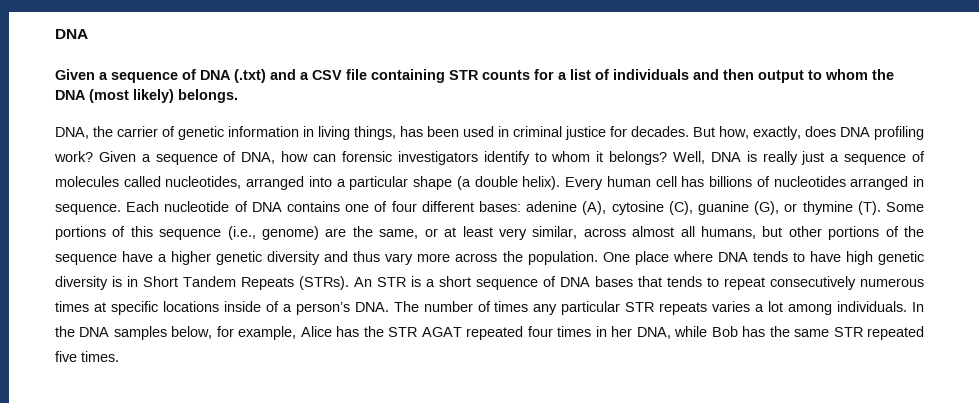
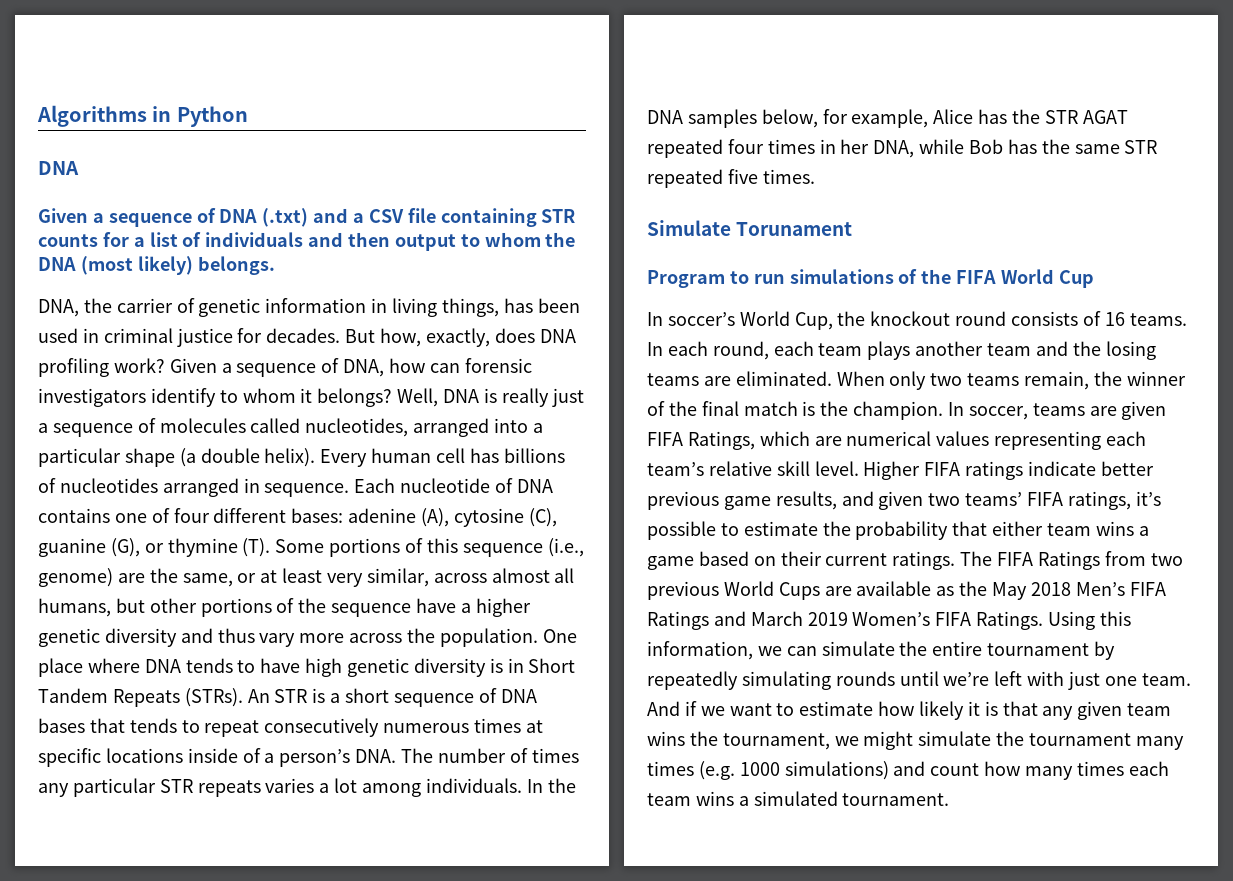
(55, 34) none -> [37,105,248,127] Algorithms in Python //
(119, 356) none -> [647,220,853,236] [647,269,1094,288] [647,311,1187,330] [647,341,1156,360] [647,371,1186,390] [647,401,1167,420] [647,431,1147,450] [647,461,1154,480] [647,491,1161,510] [647,521,1149,540] [647,551,1183,570] [647,581,1166,600] [647,611,1131,630] [647,641,1116,660] [647,671,1191,690] [647,701,1172,720] [647,731,1184,750] [647,761,1169,780] [647,791,950,806] // Simulate Torunament // Program to run simulations of the FIFA World Cup // In soccer’s World Cup, the knockout round consists of 16 teams. In each round, each team plays another team and the losing teams are eliminated. When only two teams remain, the winner of the final match is the champion. In soccer, teams are given FIFA Ratings, which are numerical values representing each team’s relative skill level. Higher FIFA ratings indicate better previous game results, and given two teams’ FIFA ratings, it’s possible to estimate the probability that either team wins a game based on their current ratings. The FIFA Ratings from two previous World Cups are available as the May 2018 Men’s FIFA Ratings and March 2019 Women’s FIFA Ratings. Using this information, we can simulate the entire tournament by repeatedly simulating rounds until we’re left with just one team. And if we want to estimate how likely it is that any given team wins the tournament, we might simulate the tournament many times (e.g. 1000 simulations) and count how many times each team wins a simulated tournament.

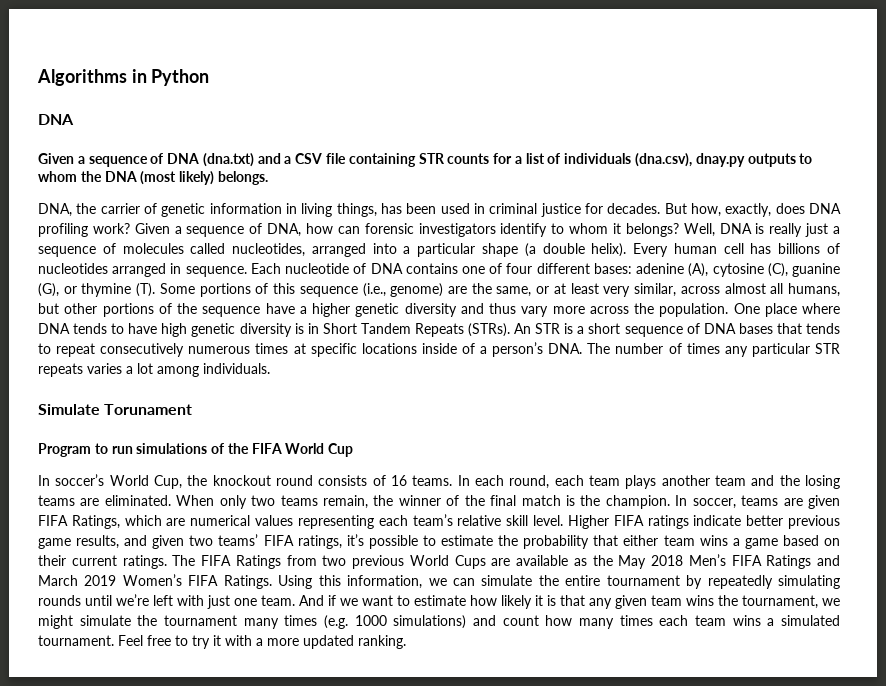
[262,208,309,227] (.txt) -> [202,153,254,167] (dna.txt)
[308,232,456,251] and then output -> [635,153,796,167] (dna.csv), dnay.py outputs
[526,778,576,793] [647,109,1128,128] [647,139,1158,158] [647,169,815,188] In the DNA samples below, for example, Alice has the STR AGAT repeated four times in her DNA, while Bob has the same STR repeated five times. -> (270, 368) none
(950, 799) none -> [118,635,406,649] Feel free to try it with a more updated ranking.

